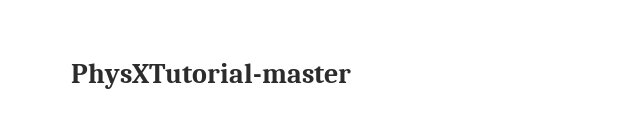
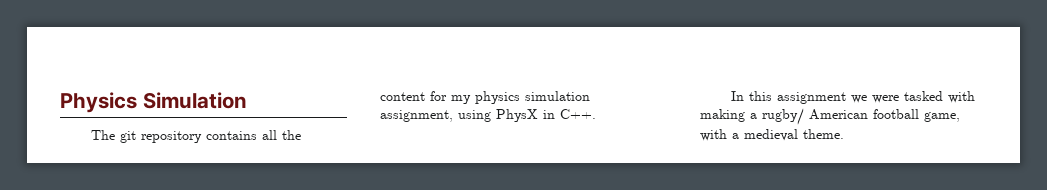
[71,63,351,89] PhysXTutorial-master -> [60,92,247,113] [90,130,301,143] [380,91,590,104] [380,109,596,122] [730,91,975,104] [700,108,960,125] [700,129,844,141] Physics Simulation // The git repository contains all the content for my physics simulation assignment, using PhysX in C++. // In this assignment we were tasked with making a rugby/ American football game, with a medieval theme.

